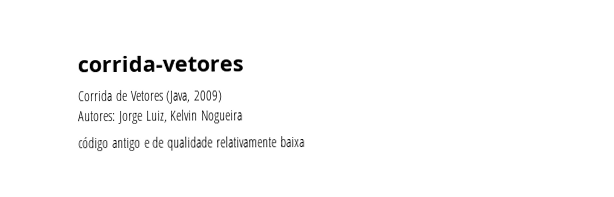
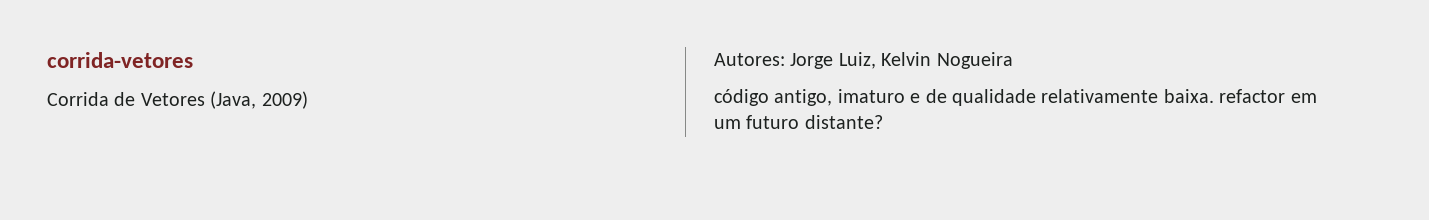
[111,137,141,152] antigo -> [774,89,905,106] antigo, imaturo
[279,136,305,148] baixa -> [1163,89,1317,103] [714,115,883,129] baixa. refactor em um futuro distante?

